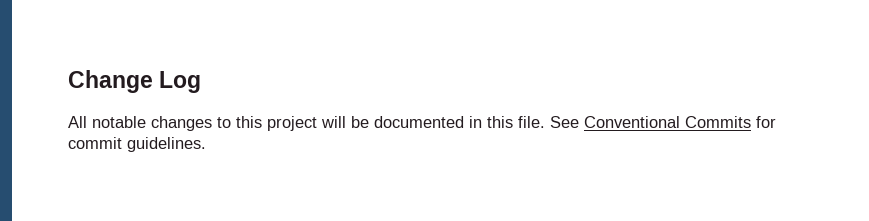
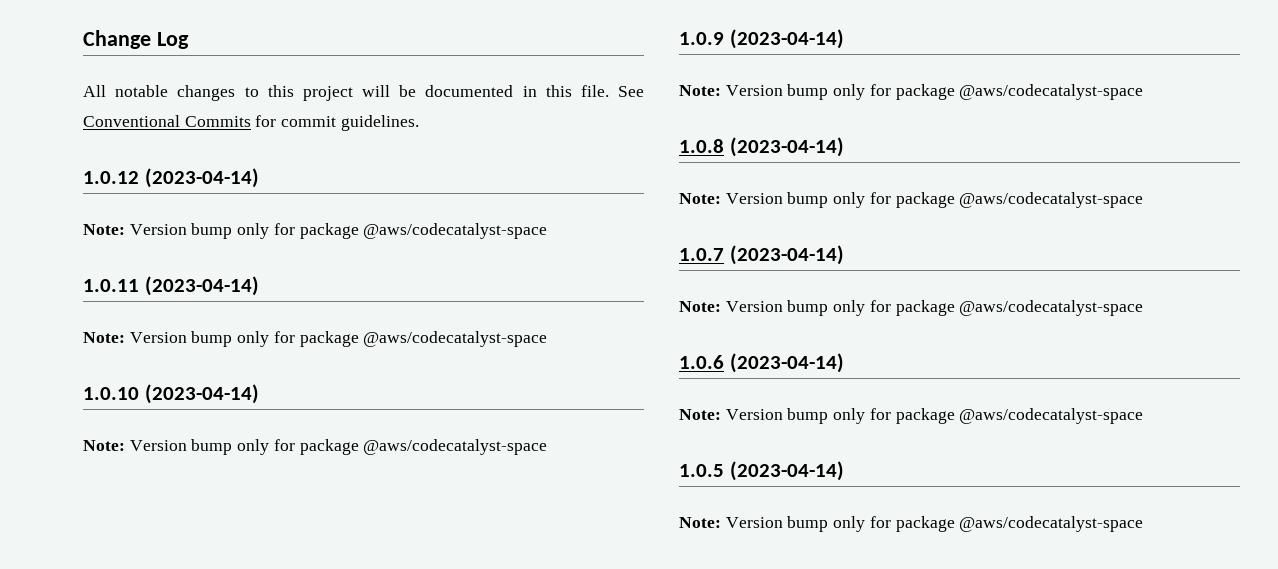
(206, 144) none -> [83,168,259,188] [83,223,548,239] [83,276,259,296] [83,331,548,347] [83,384,259,404] [83,439,548,455] [679,29,844,49] [679,84,1144,100] [679,137,844,157] [679,192,1144,208] [679,245,844,265] [679,300,1144,316] [679,353,844,373] [679,408,1144,424] [679,461,844,481] [679,516,1144,532] // 1.0.12 (2023-04-14) // Note: Version bump only for package @aws/codecatalyst-space // 1.0.11 (2023-04-14) // Note: Version bump only for package @aws/codecatalyst-space // 1.0.10 (2023-04-14) // Note: Version bump only for package @aws/codecatalyst-space // 1.0.9 (2023-04-14) // Note: Version bump only for package @aws/codecatalyst-space // 1.0.8 (2023-04-14) // Note: Version bump only for package @aws/codecatalyst-space // 1.0.7 (2023-04-14) // Note: Version bump only for package @aws/codecatalyst-space // 1.0.6 (2023-04-14) // Note: Version bump only for package @aws/codecatalyst-space // 1.0.5 (2023-04-14) // Note: Version bump only for package @aws/codecatalyst-space

